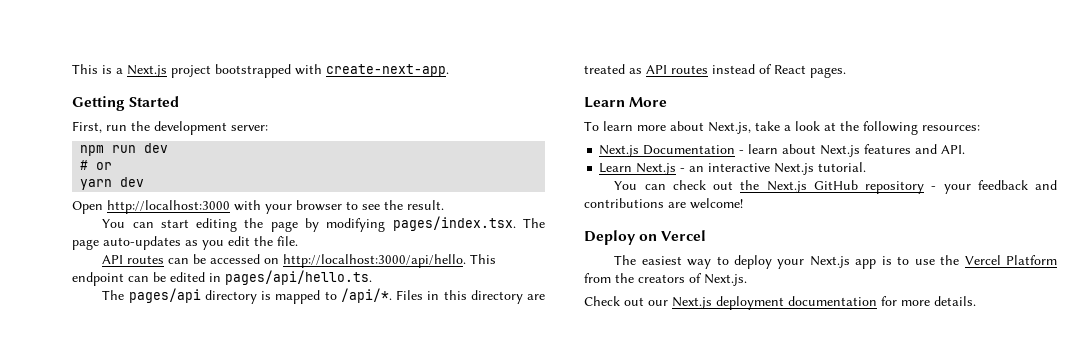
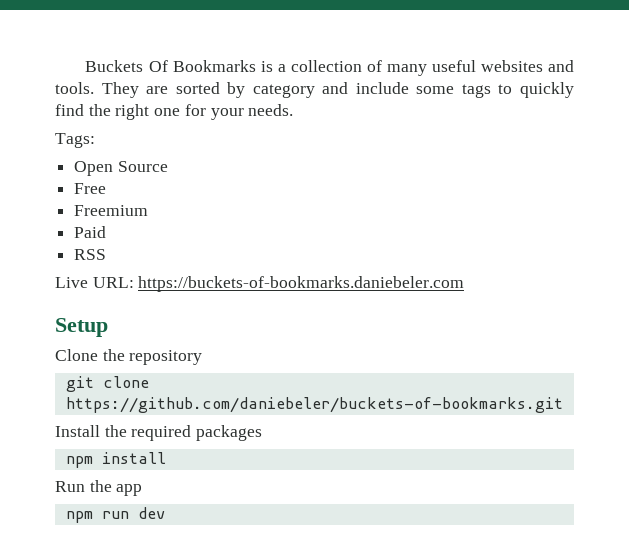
[72,64,449,78] [72,96,180,111] [72,121,268,135] [80,143,169,156] [80,160,113,170] [80,177,145,190] [72,200,444,214] [102,216,545,232] [72,236,298,250] [102,254,497,268] [72,270,372,286] [102,288,545,304] [584,64,846,78] [584,97,668,108] [584,121,980,135] [599,144,966,157] [599,162,867,175] [614,180,1057,194] [584,198,743,209] [584,230,707,245] [614,255,1057,269] [584,273,747,286] [584,296,976,310] This is a Next.js project bootstrapped with create-next-app. // Getting Started // First, run the development server: // npm run dev // # or // yarn dev // Open http://localhost:3000 with your browser to see the result. // You can start editing the page by modifying pages/index.tsx. The page auto-updates as you edit the file. // API routes can be accessed on http://localhost:3000/api/hello. This endpoint can be edited in pages/api/hello.ts. // The pages/api directory is mapped to /api/*. Files in this directory are treated as API routes instead of React pages. // Learn More // To learn more about Next.js, take a look at the following resources: // Next.js Documentation - learn about Next.js features and API. // Learn Next.js - an interactive Next.js tutorial. // You can check out the Next.js GitHub repository - your feedback and contributions are welcome! // Deploy on Vercel // The easiest way to deploy your Next.js app is to use the Vercel Platform from the creators of Next.js. // Check out our Next.js deployment documentation for more details. -> [85,60,574,76] [55,82,574,98] [55,104,294,120] [55,133,95,148] [74,161,168,176] [74,183,107,194] [74,205,149,216] [74,226,107,238] [74,249,107,260] [55,276,465,292] [55,318,108,337] [55,349,203,365] [65,376,149,392] [65,397,563,413] [55,425,263,441] [65,452,166,468] [55,480,143,496] [65,507,165,523] Buckets Of Bookmarks is a collection of many useful websites and tools. They are sorted by category and include some tags to quickly find the right one for your needs. // Tags: // Open Source // Free // Freemium // Paid // RSS // Live URL: https://buckets-of-bookmarks.daniebeler.com // Setup // Clone the repository // git clone https://github.com/daniebeler/buckets-of-bookmarks.git // Install the required packages // npm install // Run the app // npm run dev

